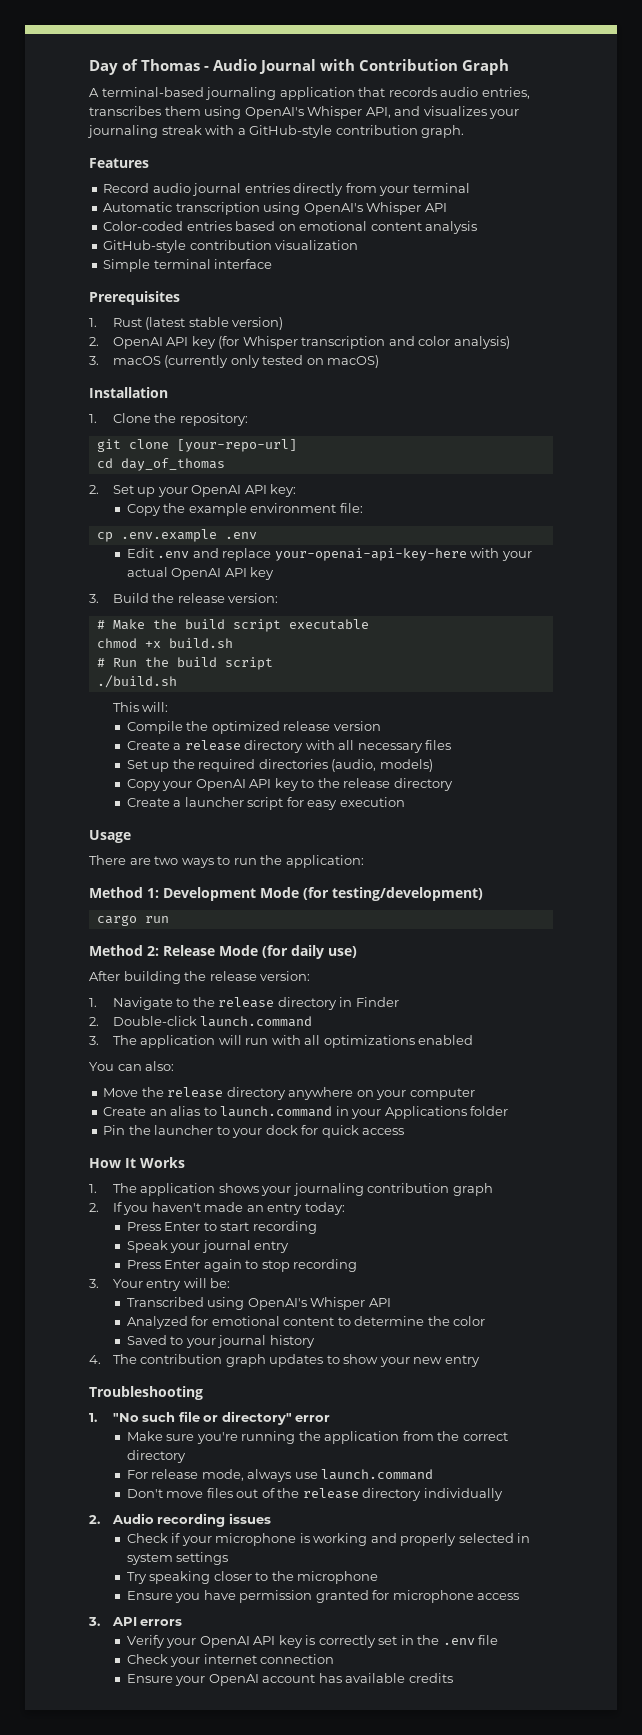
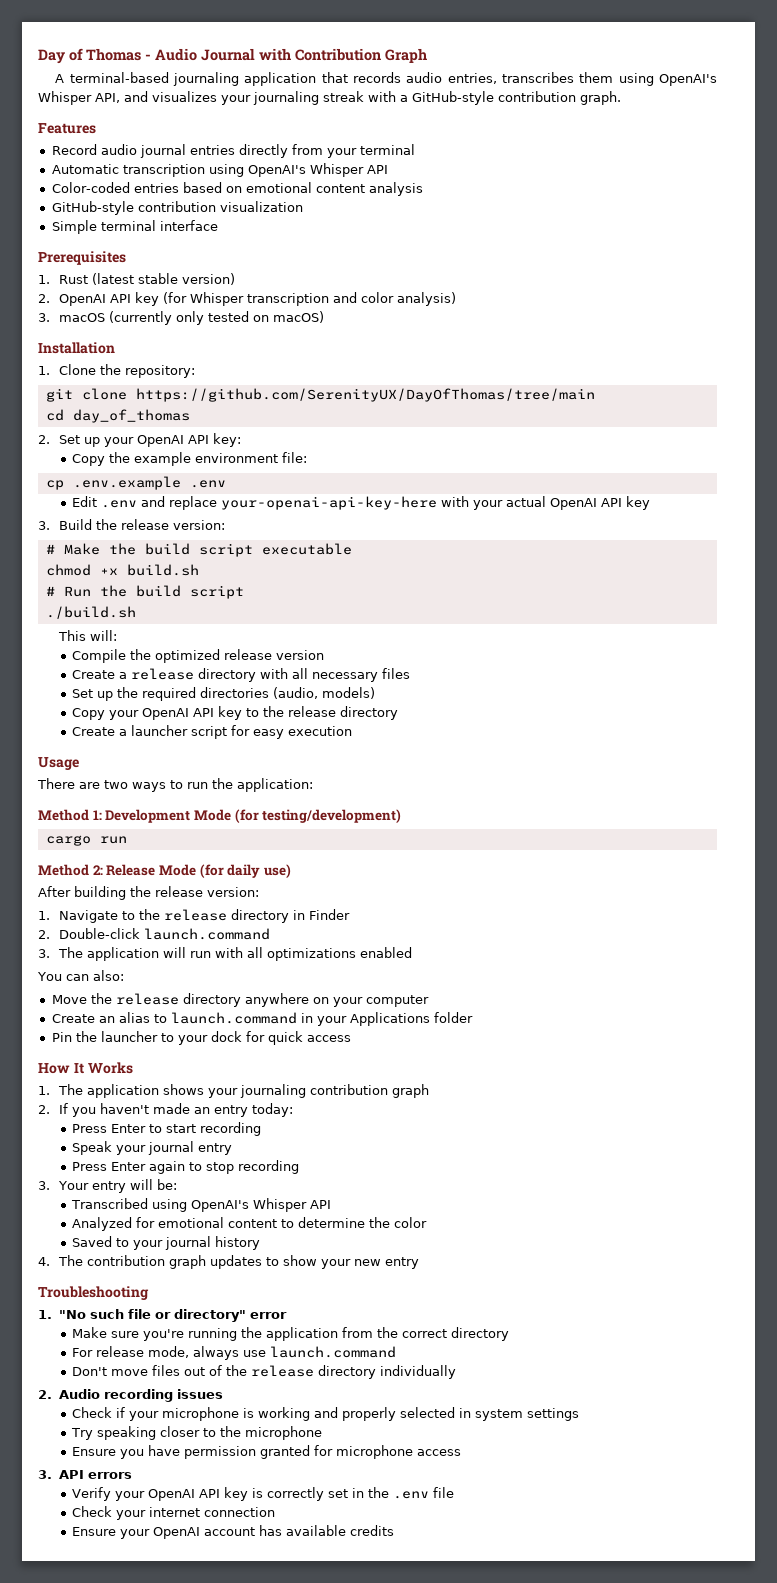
[176,439,297,452] [your-repo-url] -> [135,388,595,402] https://github.com/SerenityUX/DayOfThomas/tree/main

